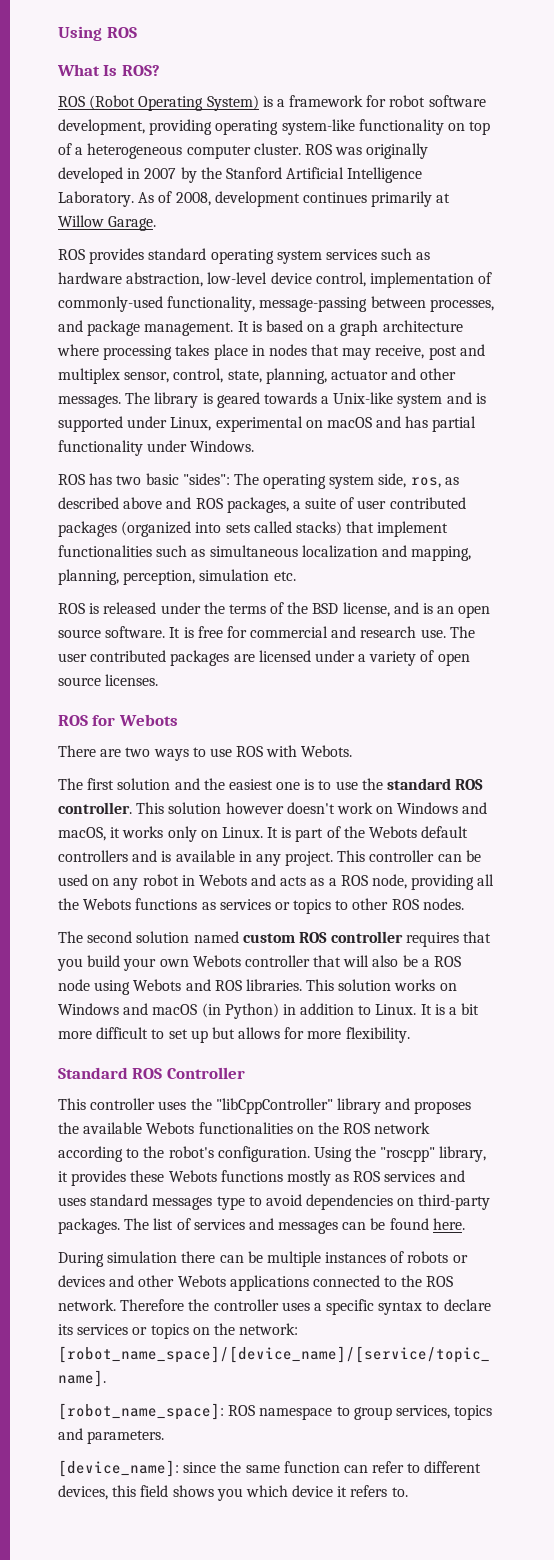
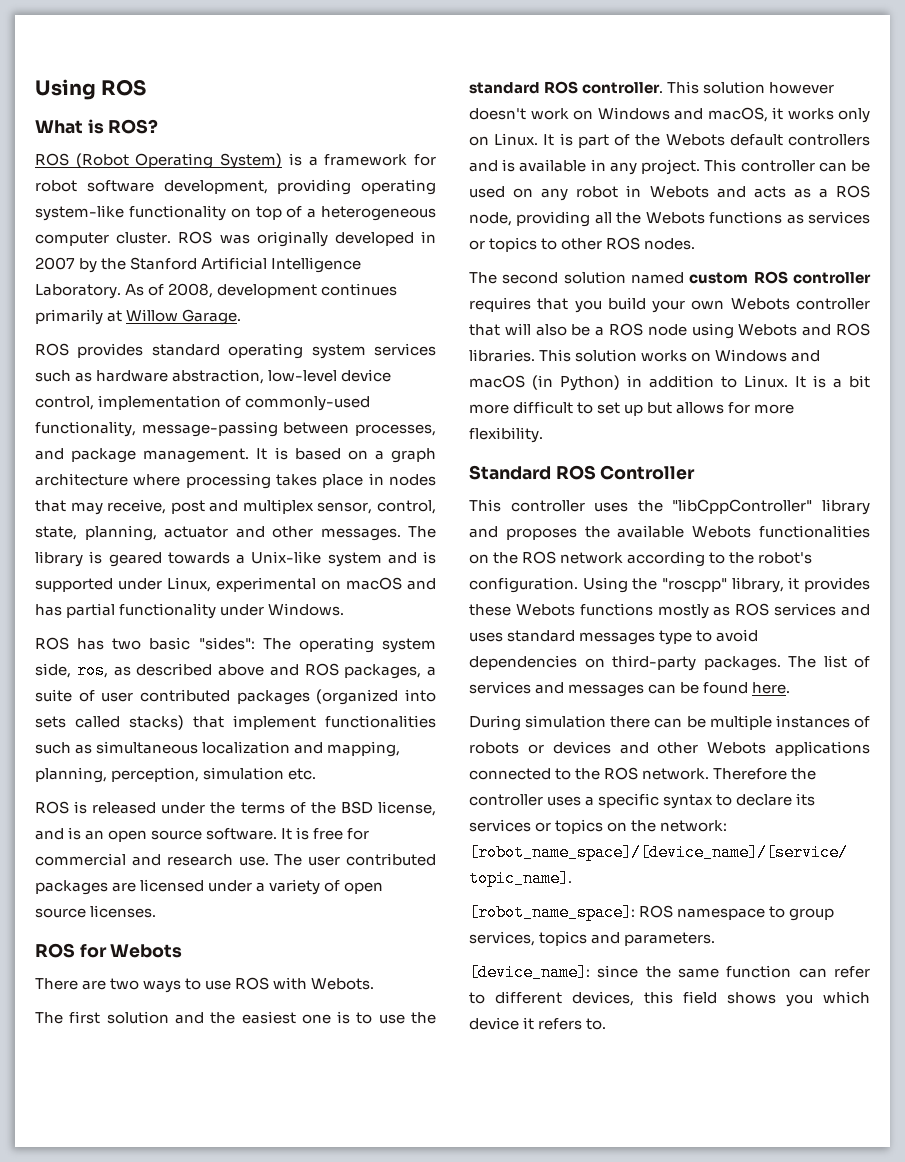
[103,65,118,76] Is -> [87,119,104,134] is

